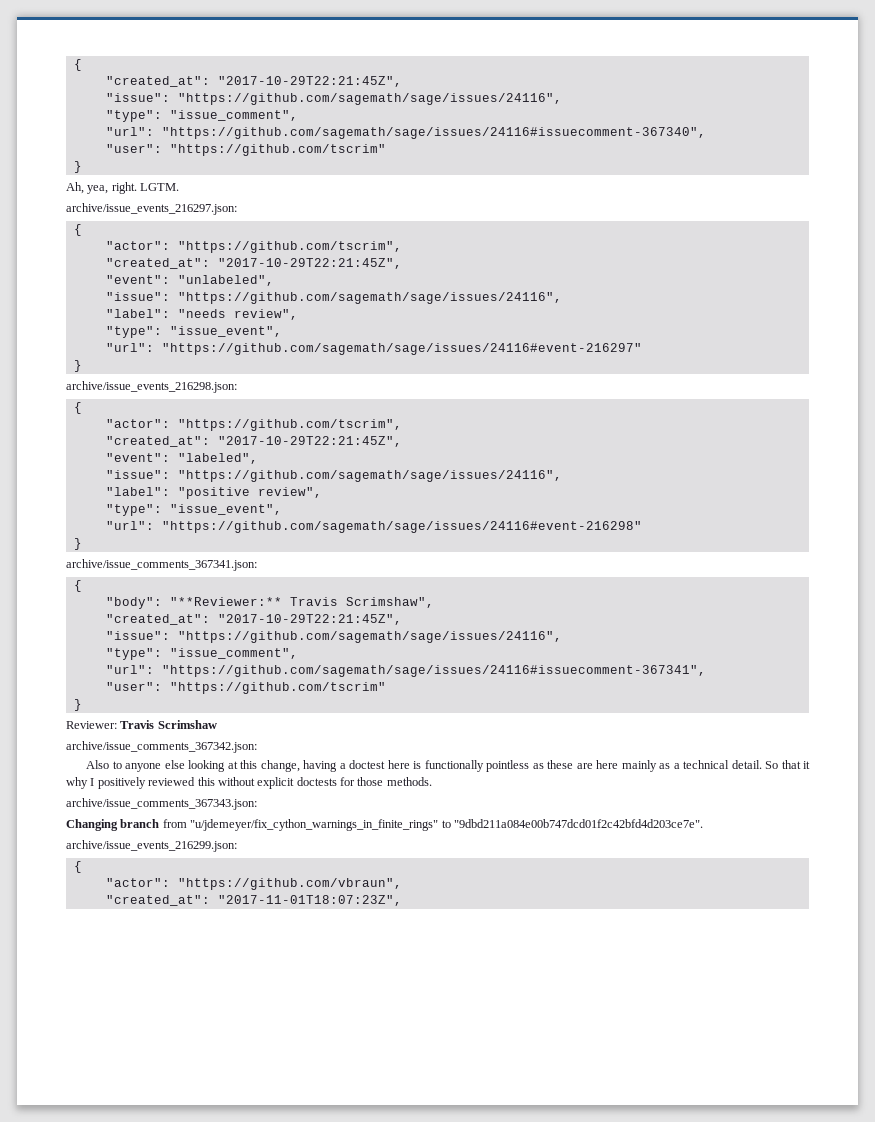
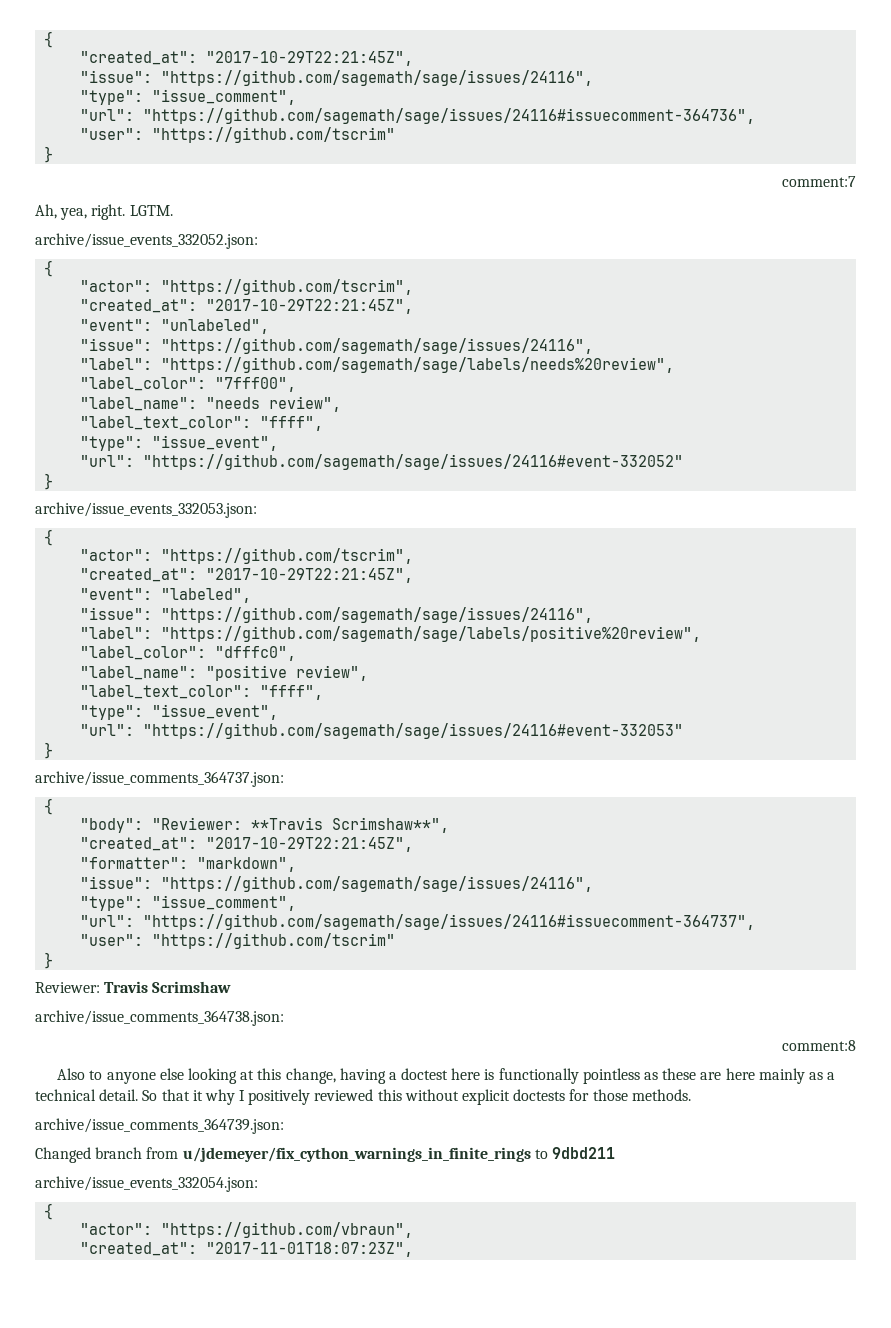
[161,127,706,139] [105,144,386,156] [73,161,82,173] "https://github.com/sagemath/sage/issues/24116#issuecomment-367340", // "user": "https://github.com/tscrim" // } -> [143,108,756,124] [80,127,396,143] [44,146,54,163] [782,176,856,187] "https://github.com/sagemath/sage/issues/24116#issuecomment-364736", // "user": "https://github.com/tscrim" // } // comment:7
[66,203,237,215] archive/issue_events_216297.json: -> [35,233,258,249] archive/issue_events_332052.json:
(170, 313) none -> [161,357,675,373] [80,377,297,392] [80,397,198,411] "https://github.com/sagemath/sage/labels/needs%20review", // "label_color": "7fff00", // "label_name":
[105,326,282,338] [105,343,642,355] [73,360,82,372] [66,381,237,393] // "type": "issue_event", // "url": "https://github.com/sagemath/sage/issues/24116#event-216297" // } // archive/issue_events_216298.json: -> [80,416,324,431] [80,435,279,451] [80,454,684,470] [44,473,54,490] [35,502,257,518] // "label_text_color": "ffff", // "type": "issue_event", // "url": "https://github.com/sagemath/sage/issues/24116#event-332052" // } // archive/issue_events_332053.json:
(170, 491) none -> [161,626,702,642] [80,646,297,661] [80,666,198,680] "https://github.com/sagemath/sage/labels/positive%20review", // "label_color": "dfffc0", // "label_name":
[105,504,282,516] [105,521,642,533] [73,538,82,550] [66,559,257,571] // "type": "issue_event", // "url": "https://github.com/sagemath/sage/issues/24116#event-216298" // } // archive/issue_comments_367341.json: -> [80,685,324,700] [80,704,279,720] [80,723,684,739] [44,742,54,759] [35,771,284,787] // "label_text_color": "ffff", // "type": "issue_event", // "url": "https://github.com/sagemath/sage/issues/24116#event-332053" // } // archive/issue_comments_364737.json:
[169,597,434,608] [105,614,402,625] [105,631,562,643] [105,648,298,660] [105,665,706,677] "**Reviewer:** Travis Scrimshaw", // "created_at": "2017-10-29T22:21:45Z", // "issue": "https://github.com/sagemath/sage/issues/24116", // "type": "issue_comment", // "url": "https://github.com/sagemath/sage/issues/24116#issuecomment-367341", -> [152,817,450,833] [80,837,414,852] [80,857,297,872] [80,876,594,892] [80,895,297,911] [80,914,756,930] "Reviewer: **Travis Scrimshaw**", // "created_at": "2017-10-29T22:21:45Z", // "formatter": "markdown", // "issue": "https://github.com/sagemath/sage/issues/24116", // "type": "issue_comment", // "url": "https://github.com/sagemath/sage/issues/24116#issuecomment-364737",
[66,741,257,753] archive/issue_comments_367342.json: -> [35,1010,284,1026] [782,1040,856,1051] archive/issue_comments_364738.json: // comment:8
[66,798,257,810] [66,819,703,831] [66,840,237,852] archive/issue_comments_367343.json: // Changing branch from "u/jdemeyer/fix_cython_warnings_in_finite_rings" to "9dbd211a084e00b747dcd01f2c42bfd4d203ce7e". // archive/issue_events_216299.json: -> [35,1118,284,1134] [35,1147,615,1163] [35,1176,258,1192] archive/issue_comments_364739.json: // Changed branch from u/jdemeyer/fix_cython_warnings_in_finite_rings to 9dbd211 // archive/issue_events_332054.json:

